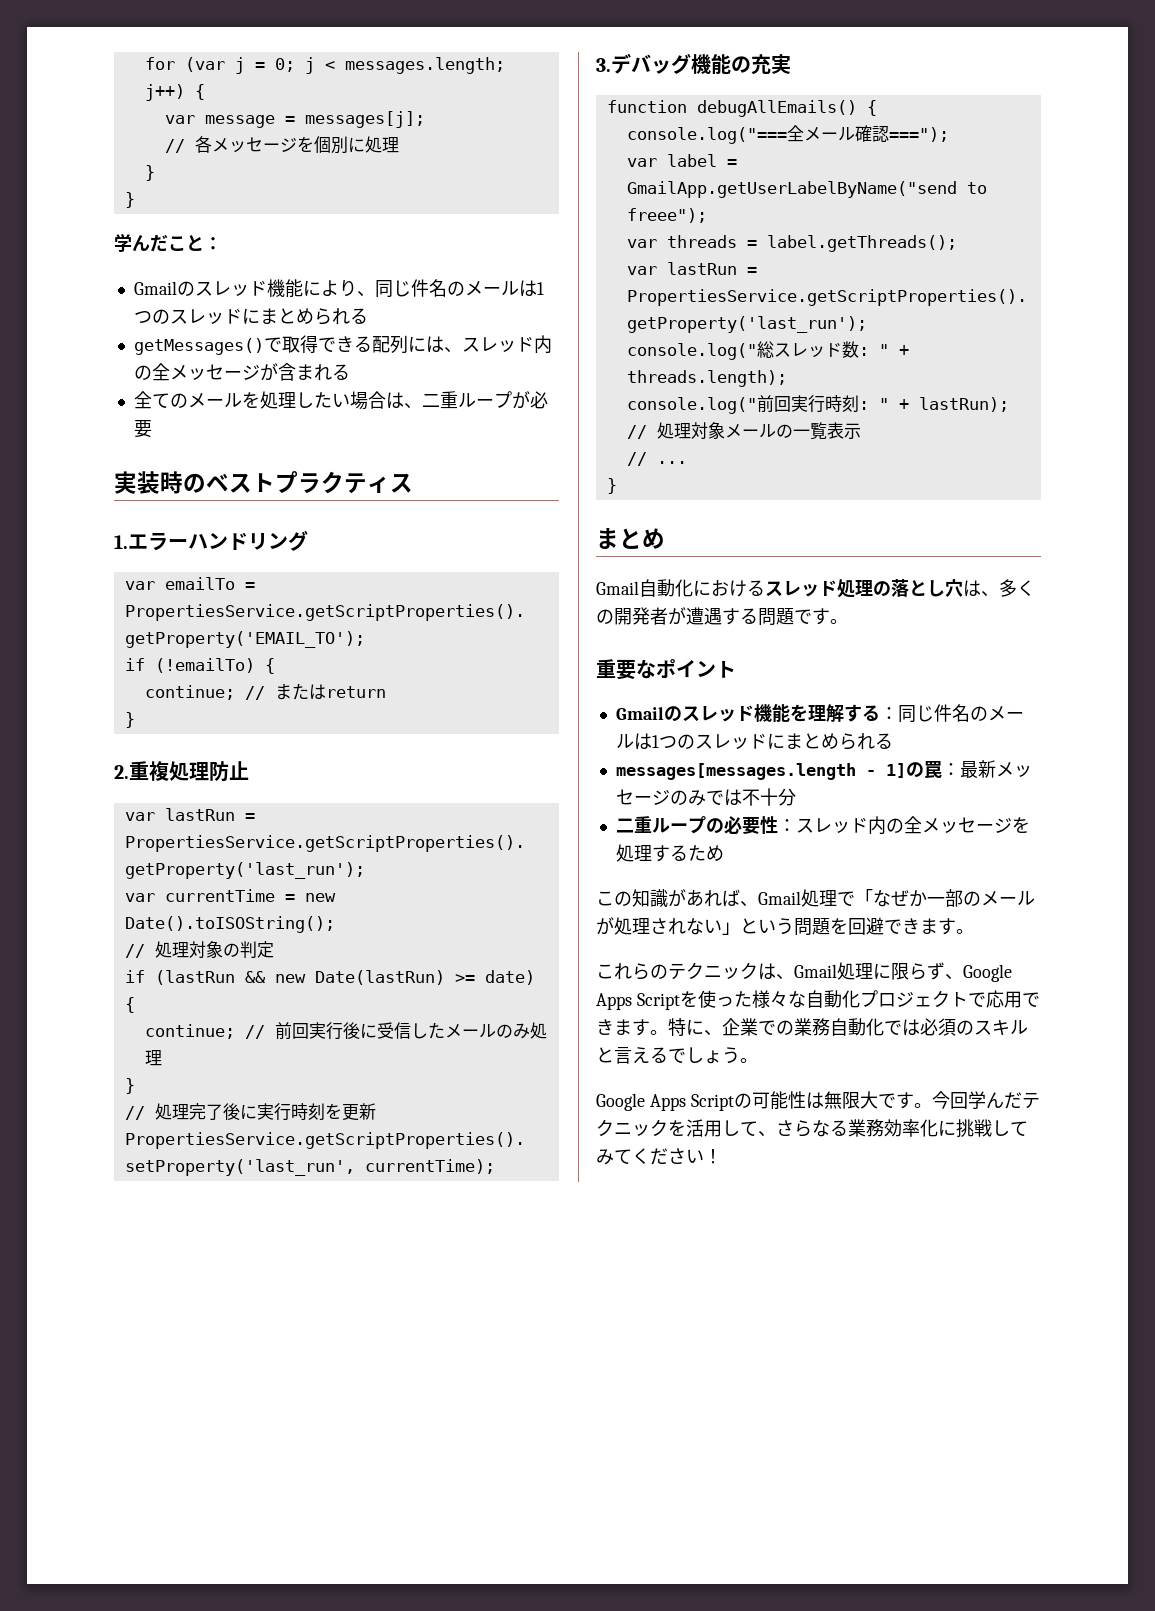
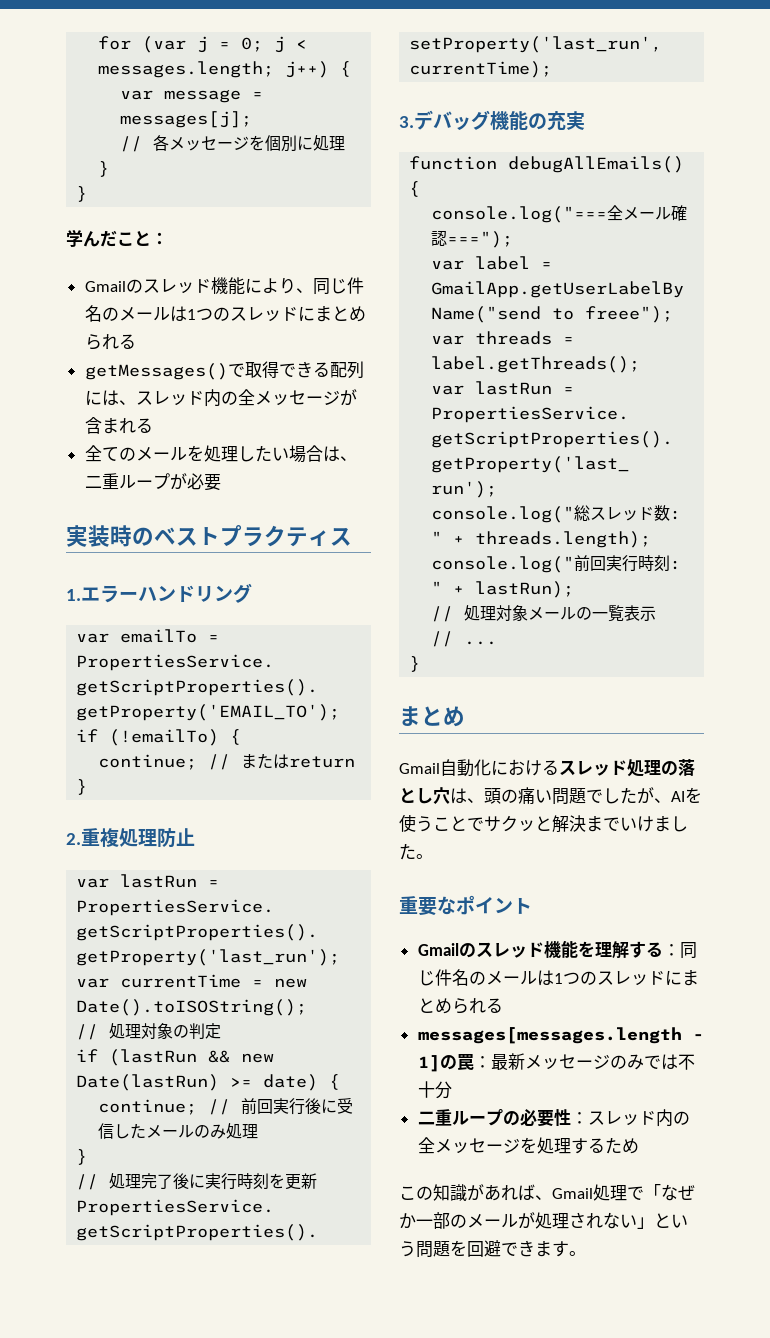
[999,579,1035,597] [596,607,830,626] 多くの開発者が遭遇する問題です -> [484,787,702,805] [399,814,688,833] [399,843,416,860] 頭の痛い問題でしたが、AIを使うことでサクッと解決までいけました
[596,962,1012,982] [596,990,1040,1010] [596,1018,1028,1036] [596,1047,758,1064] [596,1091,1040,1111] [596,1119,1028,1138] [596,1148,722,1165] // これらのテクニックは、Gmail処理に限らず、Google Apps Scriptを使った様々な自動化プロジェクトで応用できます。特に、企業での業務自動化では必須のスキルと言えるでしょう。 // Google Apps Scriptの可能性は無限大です。今回学んだテクニックを活用して、さらなる業務効率化に挑戦してみてください！ -> (586, 1253) none

